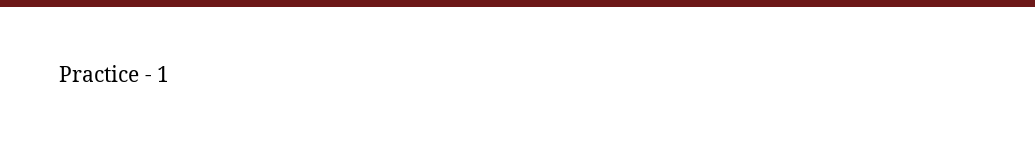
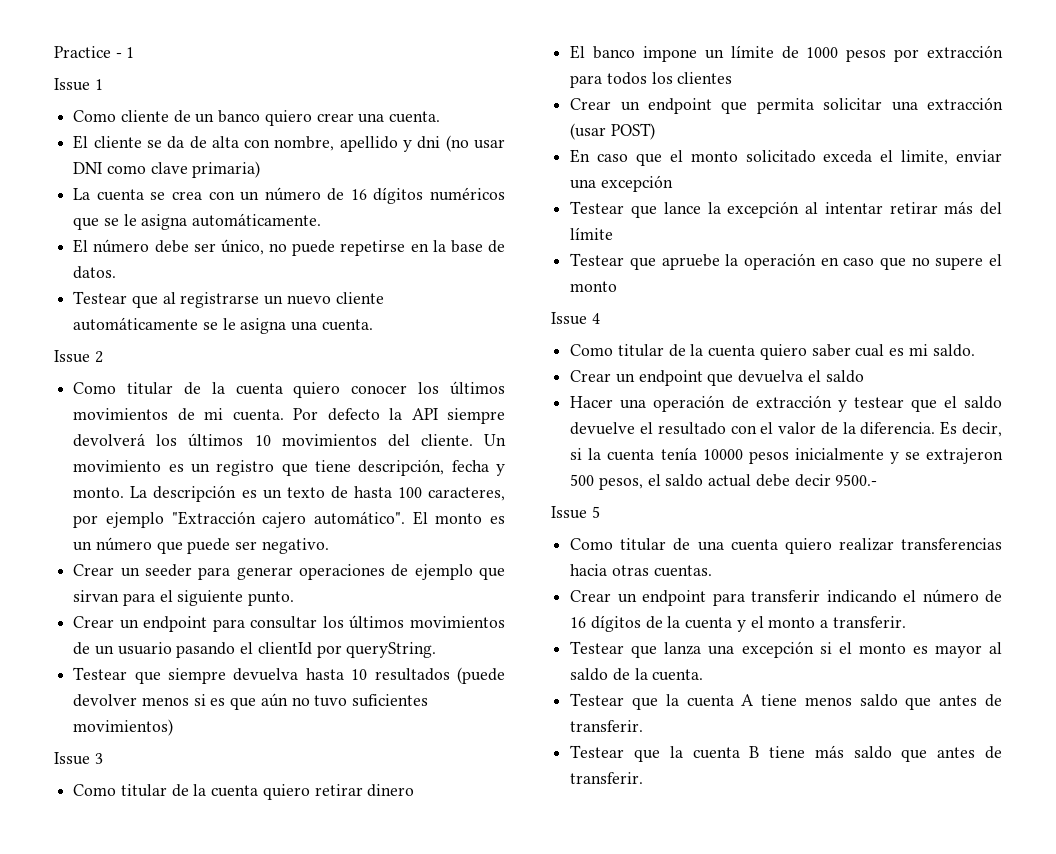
(170, 74) none -> [54,78,103,91] [73,110,441,126] [73,135,505,152] [73,161,261,178] [73,187,505,204] [73,213,322,230] [73,239,506,256] [73,266,117,279] [73,291,384,308] [73,317,373,334] [54,350,103,363] [73,381,505,398] [73,408,505,424] [73,433,506,447] [73,459,505,476] [73,485,505,502] [73,511,506,528] [73,537,329,554] [73,564,505,580] [73,590,295,606] [73,615,505,632] [73,642,437,658] [73,667,506,684] [73,693,429,710] [73,719,174,736] [54,752,103,765] [73,784,415,800] [570,45,1003,62] [570,72,733,88] [570,97,1003,114] [570,123,655,140] [570,149,1002,166] [570,175,673,192] [570,201,1002,218] [570,227,614,240] [570,253,1003,270] [570,281,618,292] [551,312,600,325] [570,344,975,360] [570,370,864,386] [570,395,1002,412] [570,421,1002,437] [570,447,1003,464] [570,474,878,490] [551,506,600,519] [570,538,1002,554] [570,564,712,577] [570,589,1002,606] [570,615,906,632] [570,641,1002,658] [570,668,704,681] [570,693,1002,710] [570,720,644,732] [570,745,1002,762] [570,772,644,784] // Issue 1 // Como cliente de un banco quiero crear una cuenta. // El cliente se da de alta con nombre, apellido y dni (no usar DNI como clave primaria) // La cuenta se crea con un número de 16 dígitos numéricos que se le asigna automáticamente. // El número debe ser único, no puede repetirse en la base de datos. // Testear que al registrarse un nuevo cliente automáticamente se le asigna una cuenta. // Issue 2 // Como titular de la cuenta quiero conocer los últimos movimientos de mi cuenta. Por defecto la API siempre devolverá los últimos 10 movimientos del cliente. Un movimiento es un registro que tiene descripción, fecha y monto. La descripción es un texto de hasta 100 caracteres, por ejemplo "Extracción cajero automático". El monto es un número que puede ser negativo. // Crear un seeder para generar operaciones de ejemplo que sirvan para el siguiente punto. // Crear un endpoint para consultar los últimos movimientos de un usuario pasando el clientId por queryString. // Testear que siempre devuelva hasta 10 resultados (puede devolver menos si es que aún no tuvo suficientes movimientos) // Issue 3 // Como titular de la cuenta quiero retirar dinero // El banco impone un límite de 1000 pesos por extracción para todos los clientes // Crear un endpoint que permita solicitar una extracción (usar POST) // En caso que el monto solicitado exceda el limite, enviar una excepción // Testear que lance la excepción al intentar retirar más del límite // Testear que apruebe la operación en caso que no supere el monto // Issue 4 // Como titular de la cuenta quiero saber cual es mi saldo. // Crear un endpoint que devuelva el saldo // Hacer una operación de extracción y testear que el saldo devuelve el resultado con el valor de la diferencia. Es decir, si la cuenta tenía 10000 pesos inicialmente y se extrajeron 500 pesos, el saldo actual debe decir 9500.- // Issue 5 // Como titular de una cuenta quiero realizar transferencias hacia otras cuentas. // Crear un endpoint para transferir indicando el número de 16 dígitos de la cuenta y el monto a transferir. // Testear que lanza una excepción si el monto es mayor al saldo de la cuenta. // Testear que la cuenta A tiene menos saldo que antes de transferir. // Testear que la cuenta B tiene más saldo que antes de transferir.

